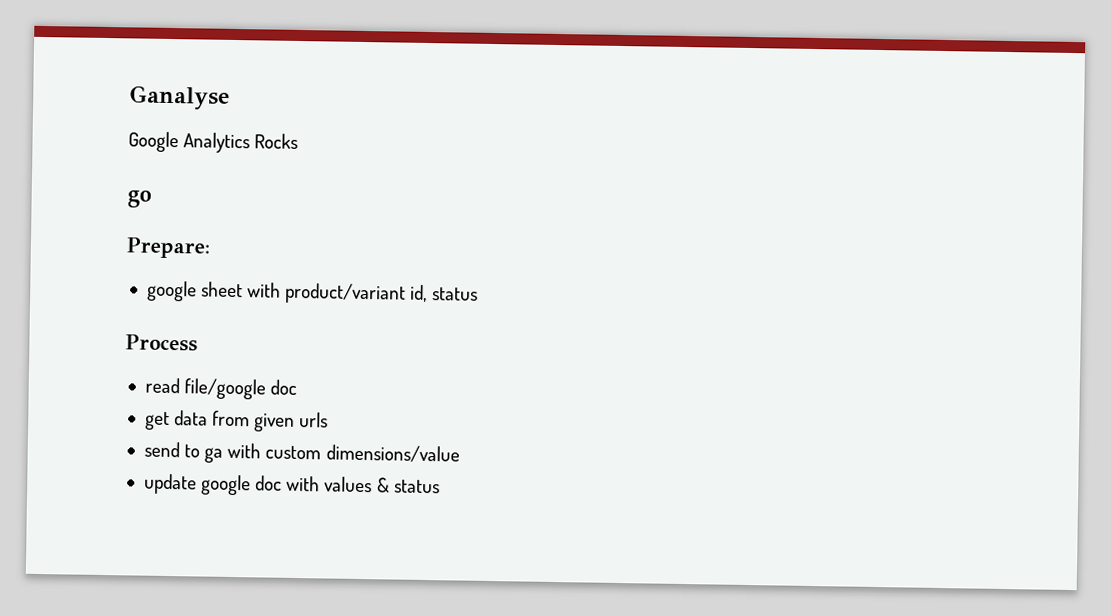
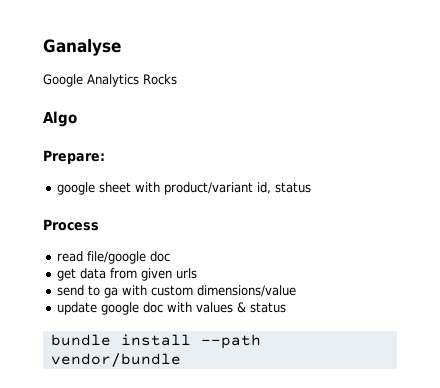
[127,190,152,208] go -> [43,111,77,127] Algo
(440, 486) none -> [50,334,261,349] [50,353,181,367] // bundle install --path vendor/bundle

